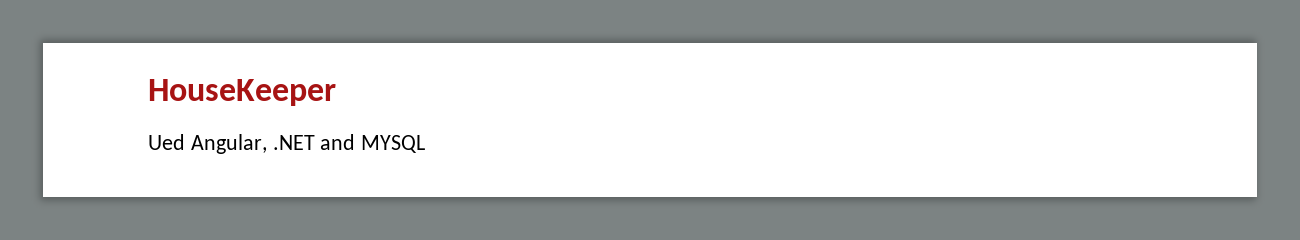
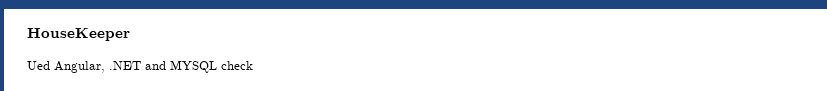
(426, 144) none -> [221,61,253,70] check

